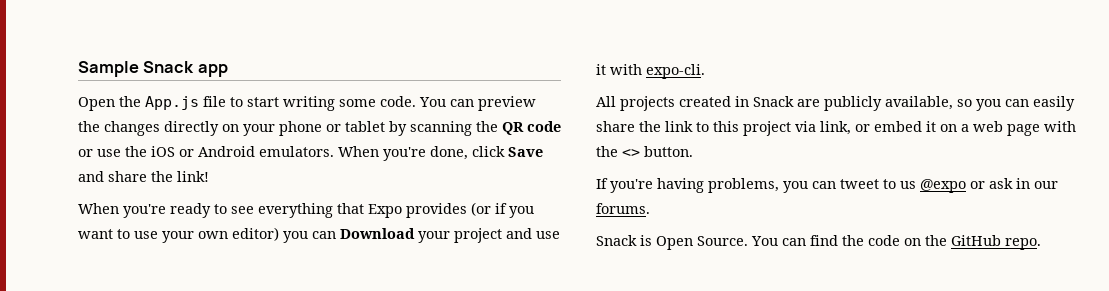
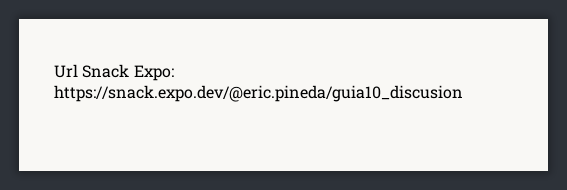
[78,61,228,77] [78,96,536,111] [78,121,561,136] [78,146,543,161] [78,171,209,182] [78,202,534,218] [78,227,560,243] [596,64,705,79] [596,96,1075,111] [596,121,1076,136] [596,146,693,157] [596,178,1058,193] [596,203,650,214] [596,235,1041,250] Sample Snack app // Open the App.js file to start writing some code. You can preview the changes directly on your phone or tablet by scanning the QR code or use the iOS or Android emulators. When you're done, click Save and share the link! // When you're ready to see everything that Expo provides (or if you want to use your own editor) you can Download your project and use it with expo-cli. // All projects created in Snack are publicly available, so you can easily share the link to this project via link, or embed it on a web page with the <> button. // If you're having problems, you can tweet to us @expo or ask in our forums. // Snack is Open Source. You can find the code on the GitHub repo. -> [54,64,174,81] [54,85,463,102] Url Snack Expo: https://snack.expo.dev/@eric.pineda/guia10_discusion

